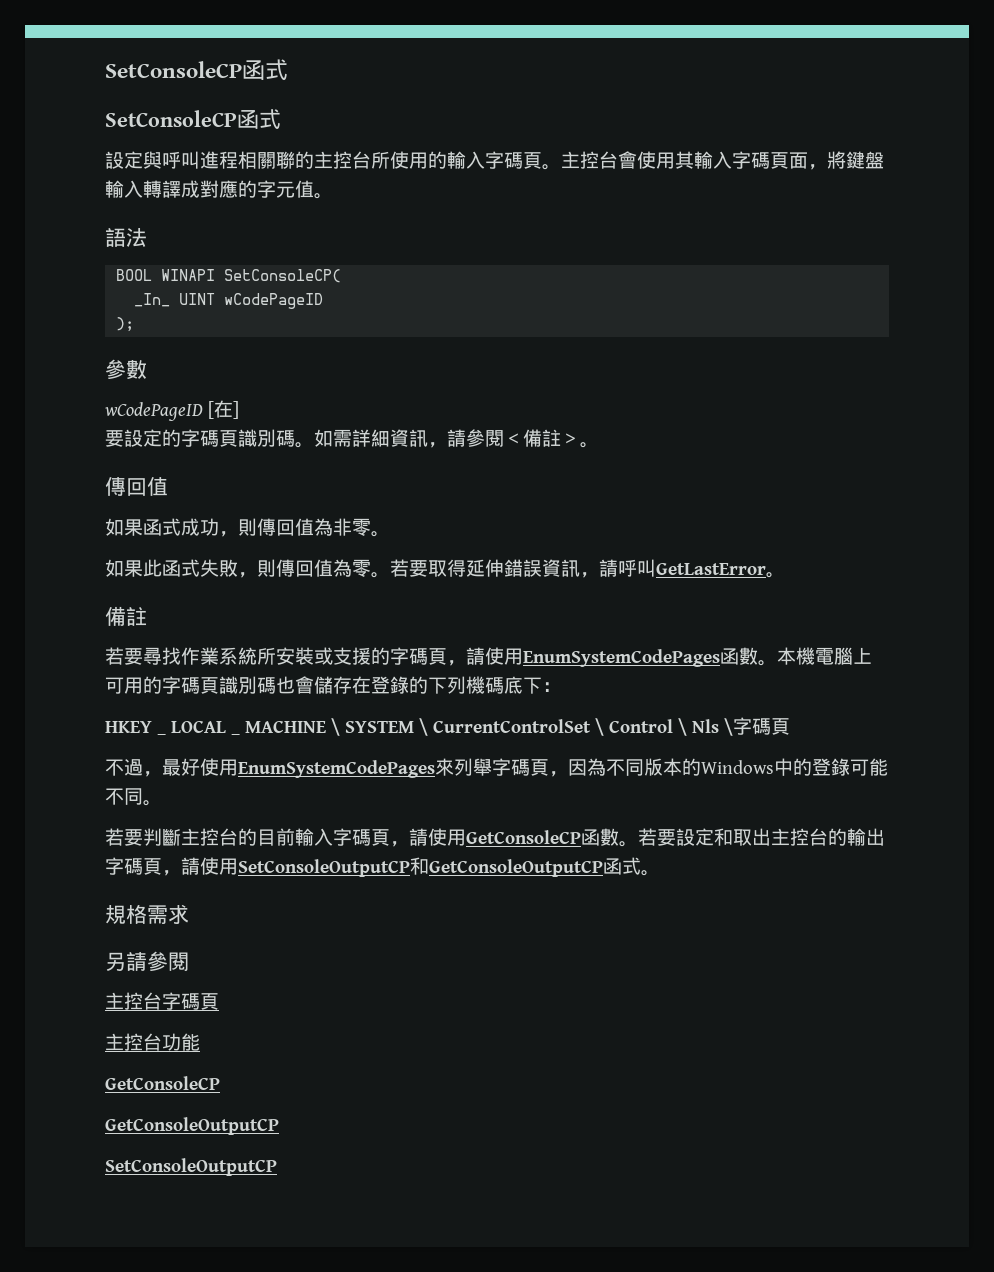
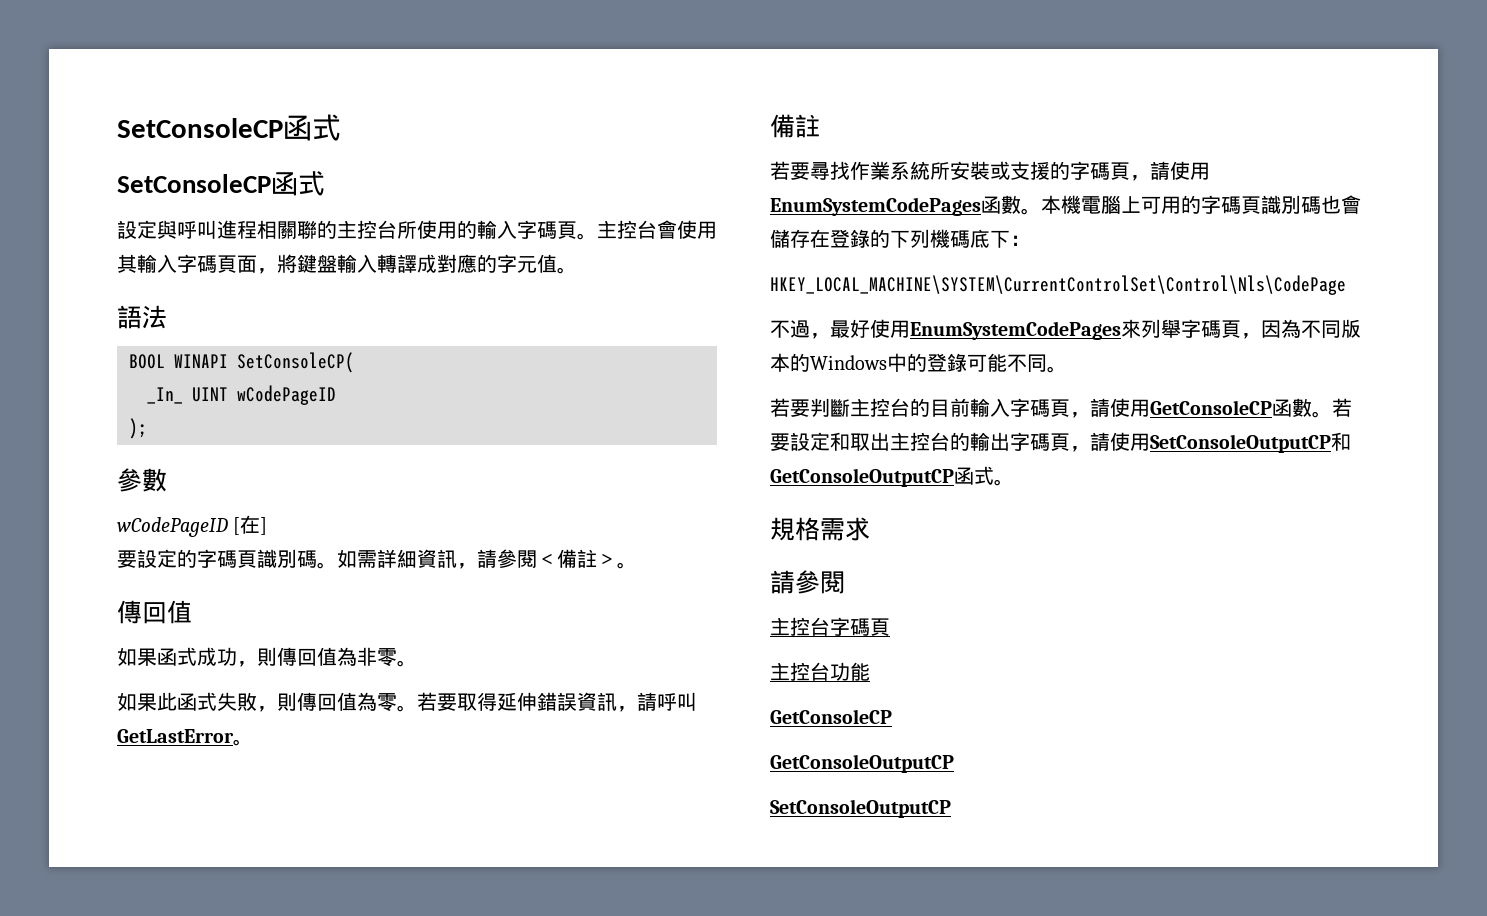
[105,721,152,733] [156,733,166,735] [170,720,226,733] [230,733,240,735] [244,717,790,736] HKEY _ LOCAL _ MACHINE \ SYSTEM \ CurrentControlSet \ Control \ Nls \字碼頁 -> [770,275,1346,295] HKEY_LOCAL_MACHINE\SYSTEM\CurrentControlSet\Control\Nls\CodePage
[105,952,126,971] 另 -> (870, 529) none

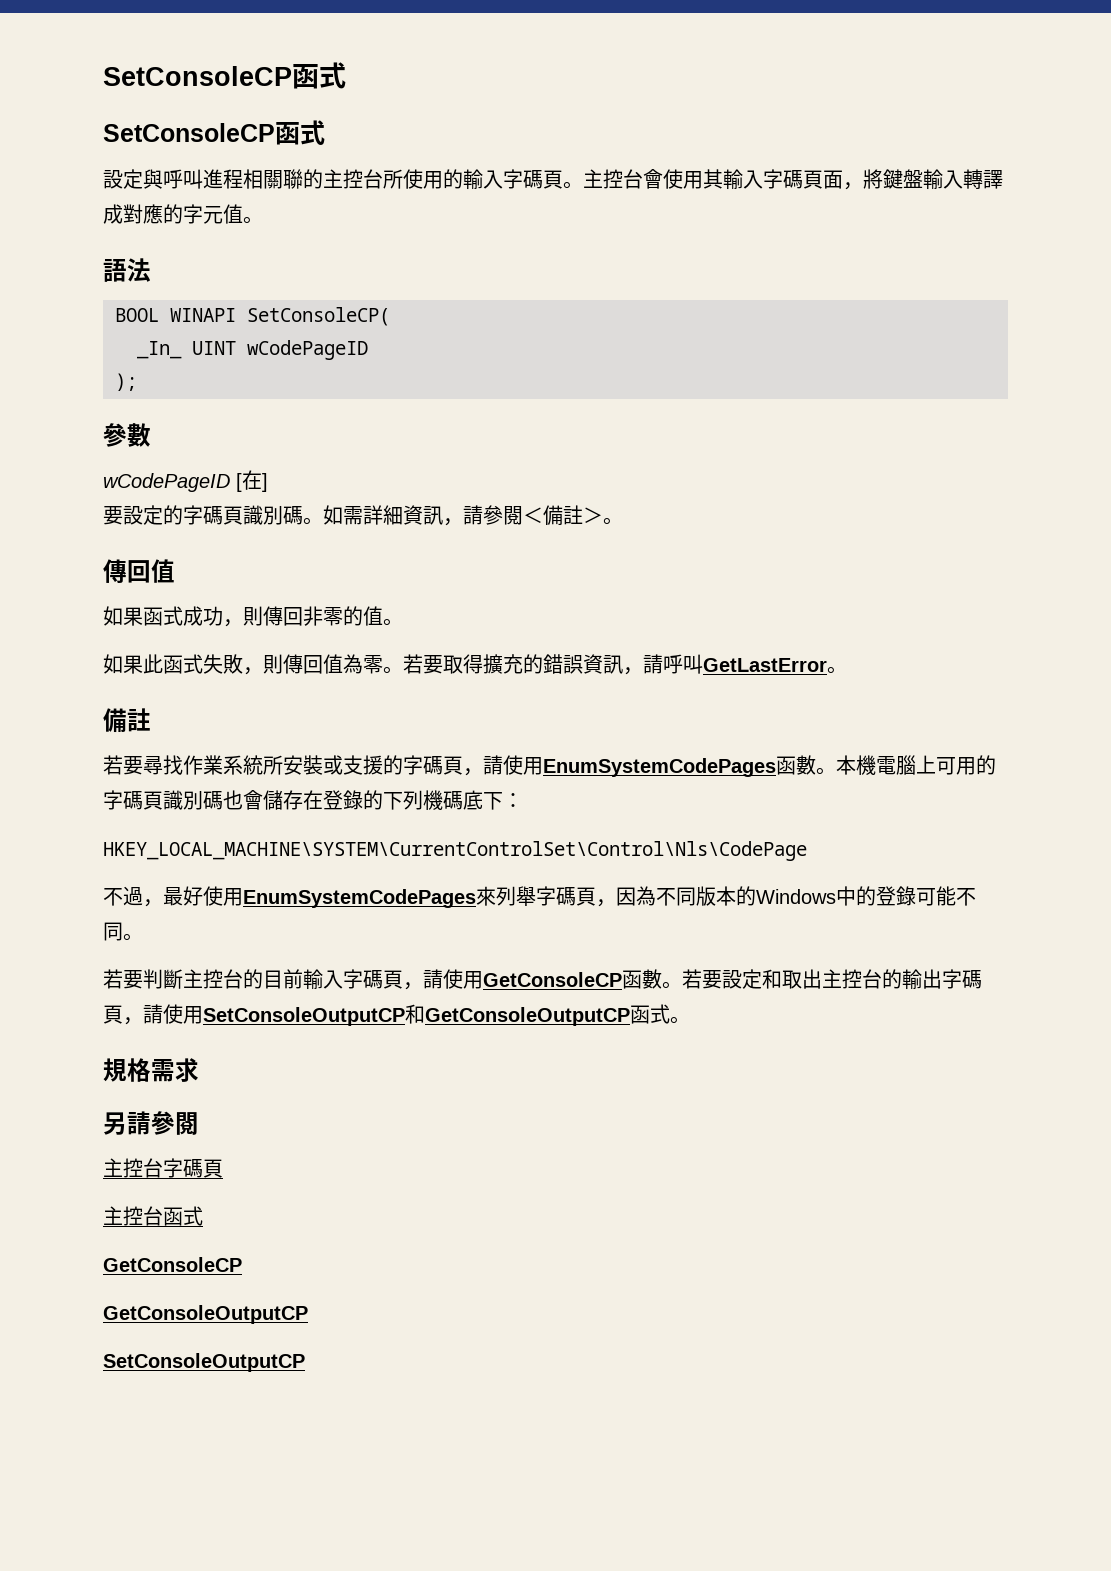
[317,647,397,667] 值為非零 -> [303,606,383,626] 非零的值
[497,692,537,711] 延伸 -> [483,654,543,674] 擴充的
(870, 529) none -> [103,1112,127,1135] 另
[830,662,870,681] 功能 -> [163,1206,203,1226] 函式

